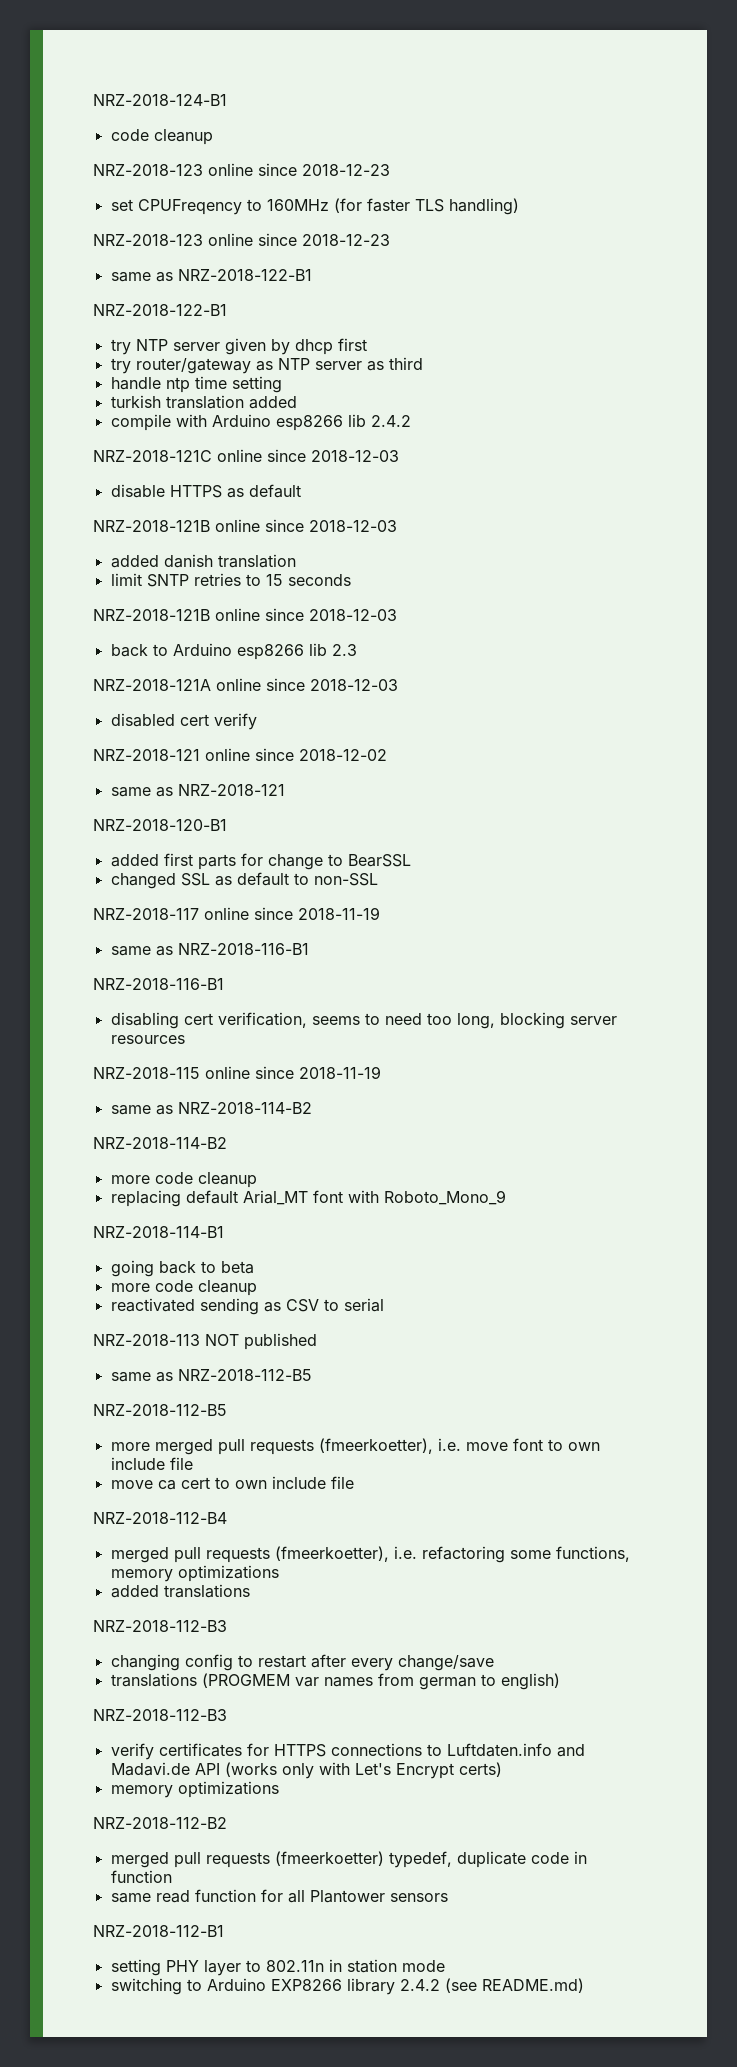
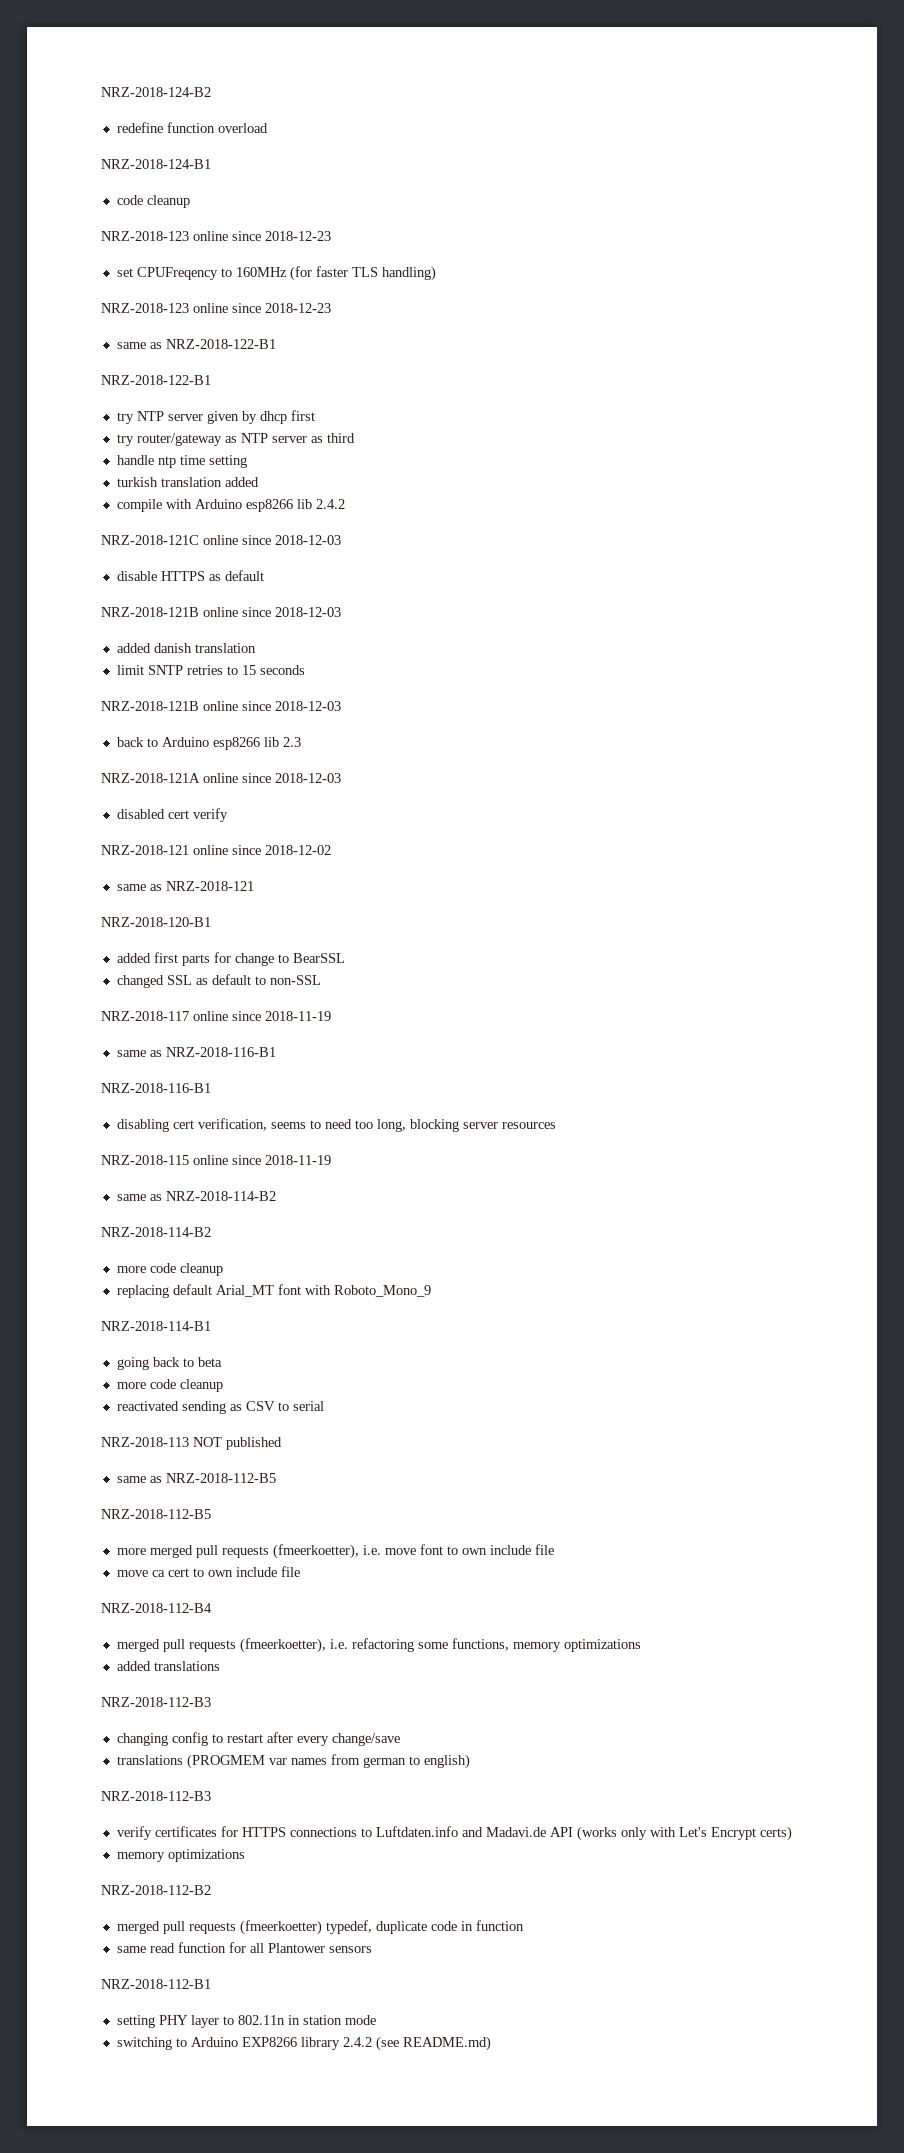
(93, 100) none -> [101,87,211,97] [116,122,268,133] NRZ-2018-124-B2 // redefine function overload //

